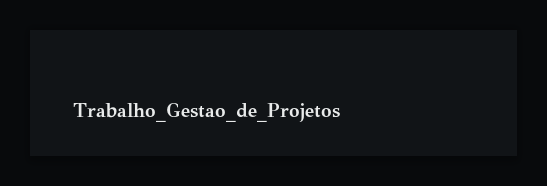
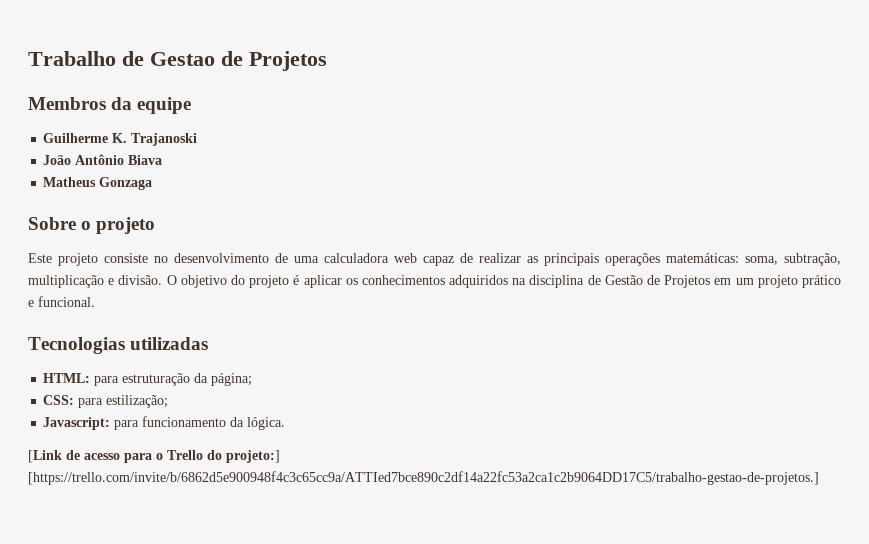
[73,102,340,122] Trabalho_Gestao_de_Projetos -> [28,51,327,71] [28,97,192,114] [43,133,198,146] [43,154,163,165] [43,177,153,190] [28,217,156,234] [28,253,841,266] [28,275,841,288] [28,296,95,307] [28,337,209,354] [43,373,253,386] [43,395,169,408] [43,416,286,430] [28,450,280,463] [28,471,819,485] Trabalho de Gestao de Projetos // Membros da equipe // Guilherme K. Trajanoski // João Antônio Biava // Matheus Gonzaga // Sobre o projeto // Este projeto consiste no desenvolvimento de uma calculadora web capaz de realizar as principais operações matemáticas: soma, subtração, multiplicação e divisão. O objetivo do projeto é aplicar os conhecimentos adquiridos na disciplina de Gestão de Projetos em um projeto prático e funcional. // Tecnologias utilizadas // HTML: para estruturação da página; // CSS: para estilização; // Javascript: para funcionamento da lógica. // [Link de acesso para o Trello do projeto:] [https://trello.com/invite/b/6862d5e900948f4c3c65cc9a/ATTIed7bce890c2df14a22fc53a2ca1c2b9064DD17C5/trabalho-gestao-de-projetos.]

